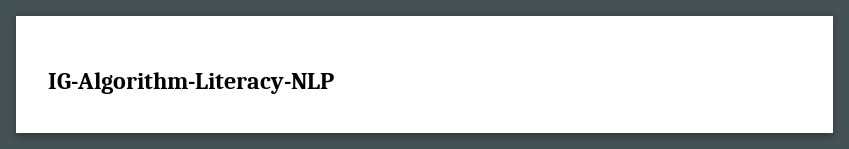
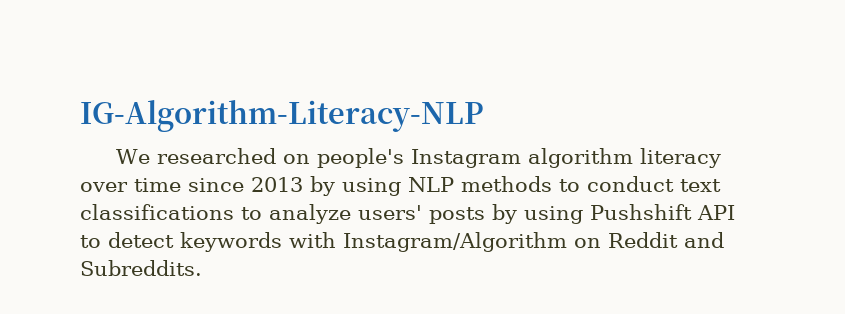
(334, 83) none -> [116,148,722,168] [80,176,721,196] [80,204,735,224] [80,232,724,252] [80,260,202,276] // We researched on people's Instagram algorithm literacy over time since 2013 by using NLP methods to conduct text classifications to analyze users' posts by using Pushshift API to detect keywords with Instagram/Algorithm on Reddit and Subreddits.

